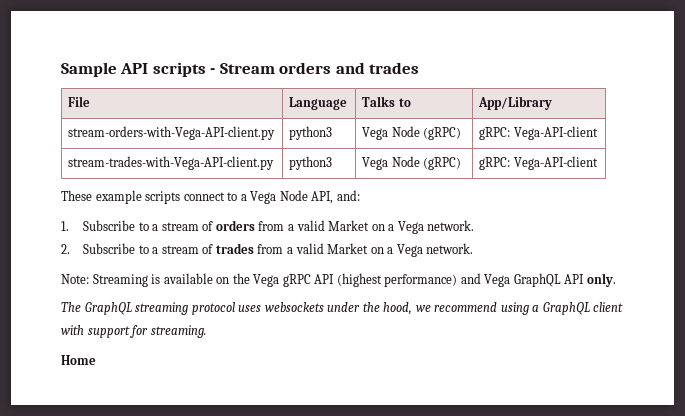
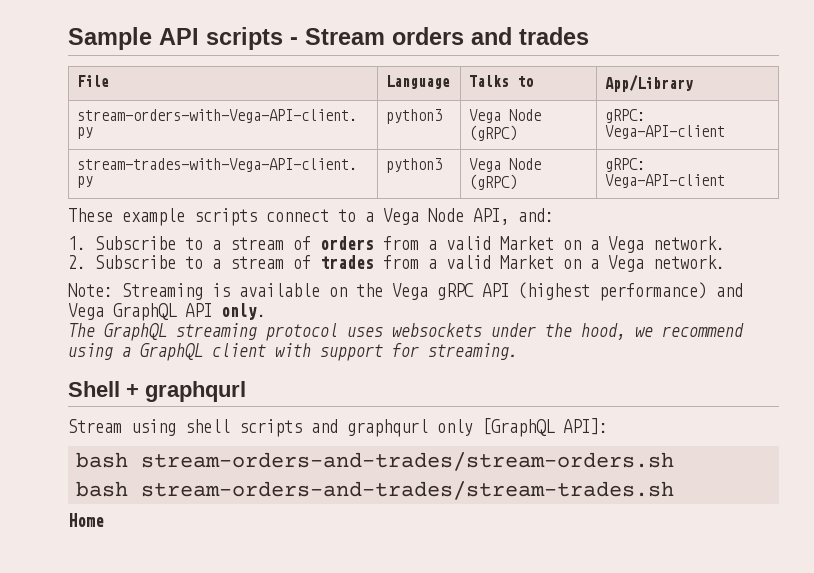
(206, 331) none -> [68,381,246,402] [68,418,608,437] [76,452,675,471] [76,481,675,500] // Shell + graphqurl // Stream using shell scripts and graphqurl only [GraphQL API]: // bash stream-orders-and-trades/stream-orders.sh // bash stream-orders-and-trades/stream-trades.sh

